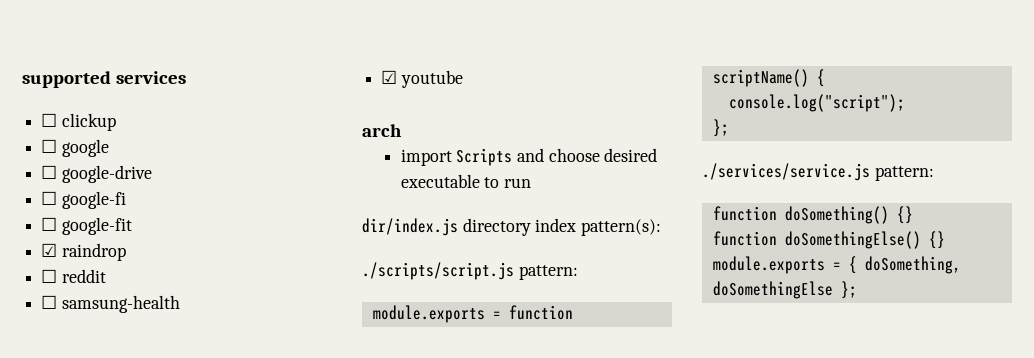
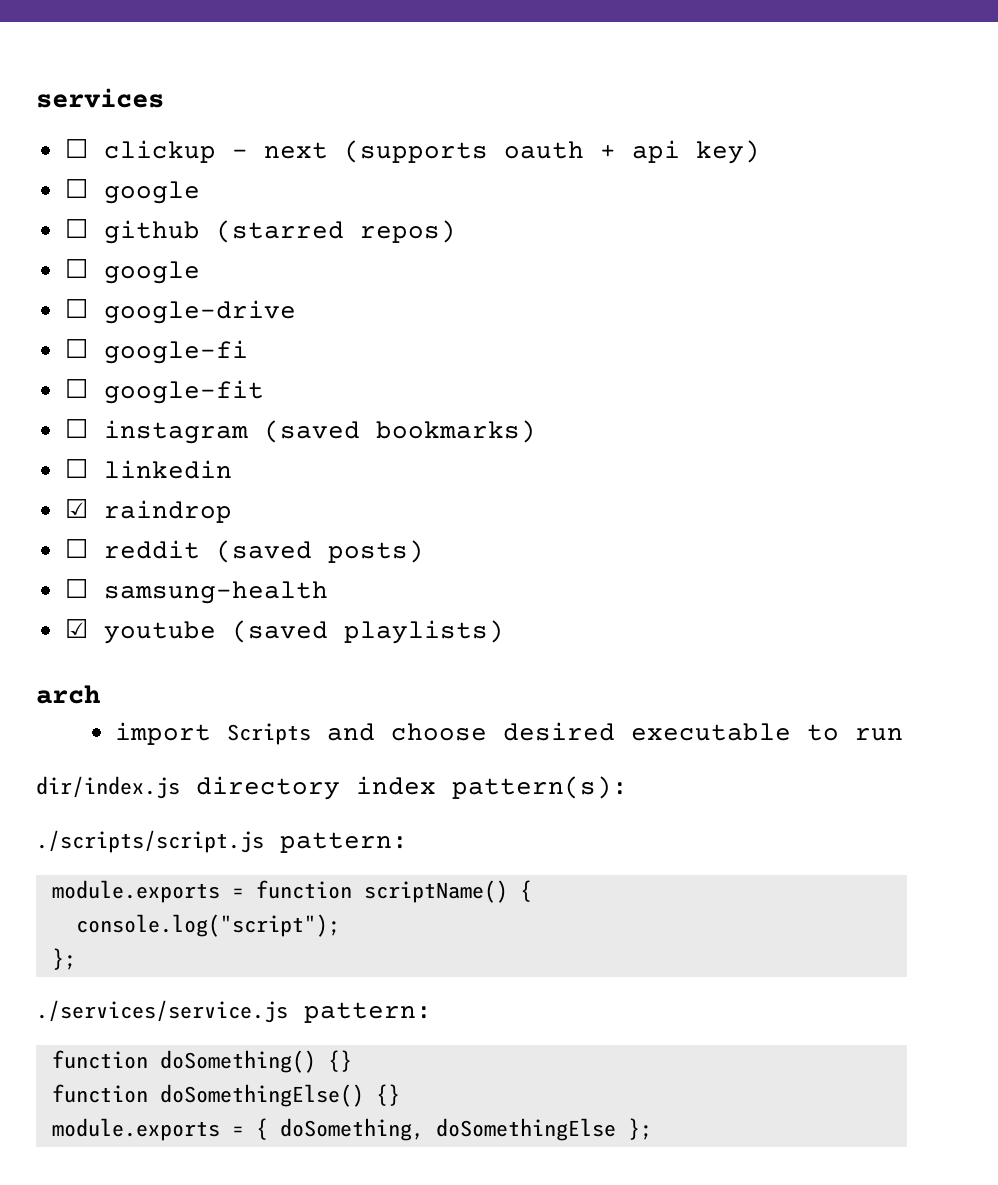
[22,71,111,88] supported -> (36, 98) none
(116, 122) none -> [231,140,760,164] [64,179,200,204] [64,219,456,244] - next (supports oauth + api key) // ☐ google // ☐ github (starred repos)
(132, 226) none -> [64,419,536,444] [64,459,232,479] // ☐ instagram (saved bookmarks) // ☐ linkedin
(106, 276) none -> [215,540,424,563] (saved posts)
(463, 79) none -> [231,620,504,644] (saved playlists)

